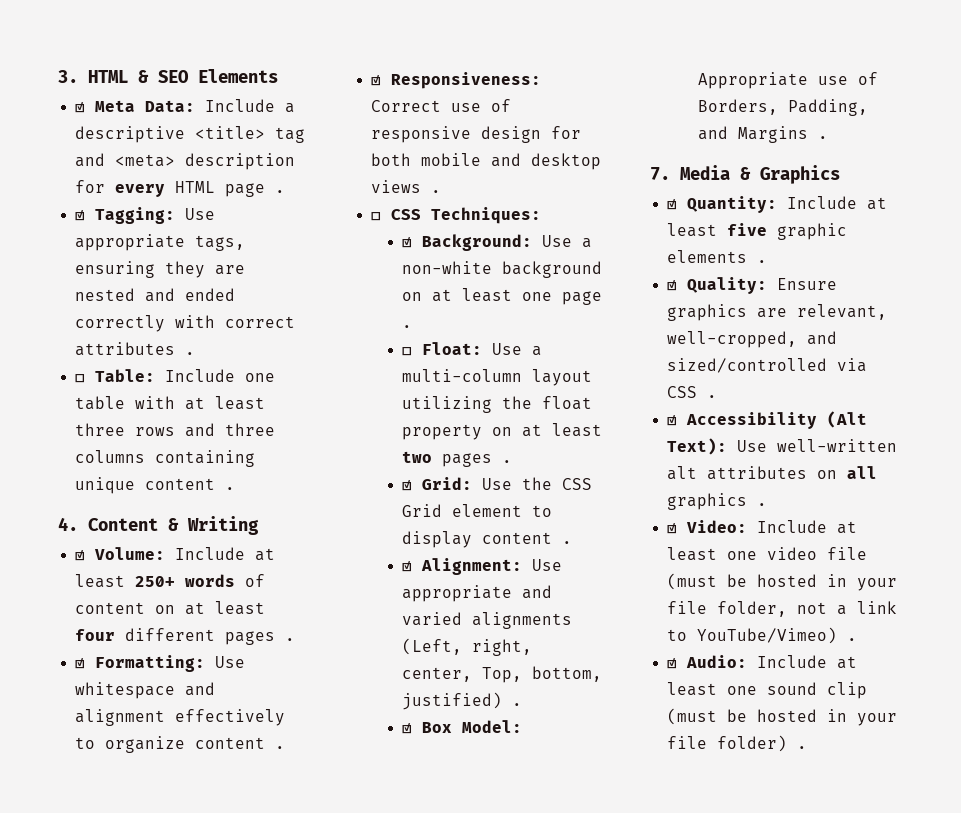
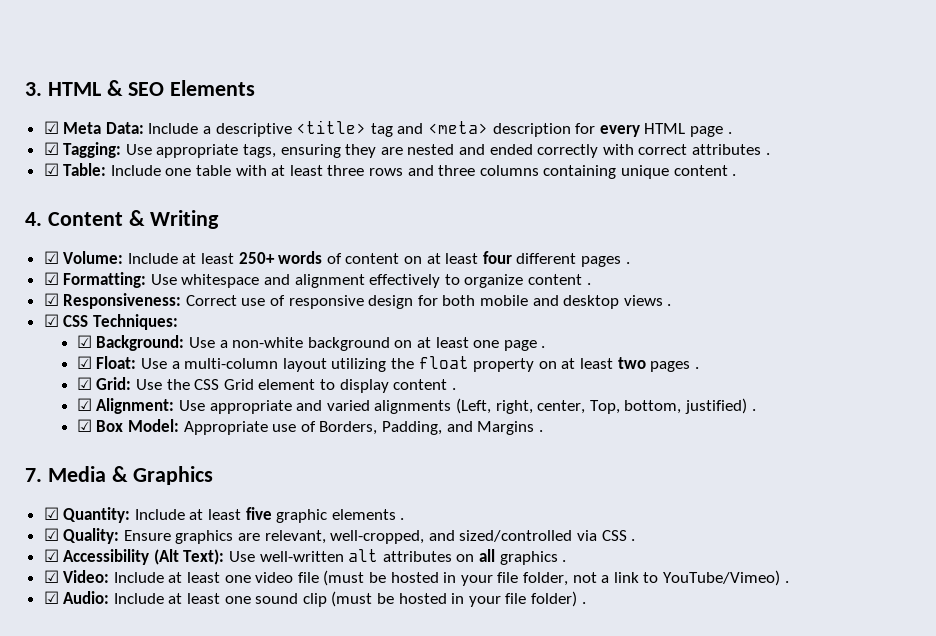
[75,374,86,383] ☐ -> [43,163,59,176] ☑
[371,212,382,221] ☐ -> [43,314,59,327] ☑
[401,347,412,356] ☐ -> [76,356,92,369] ☑

